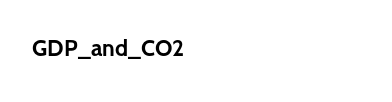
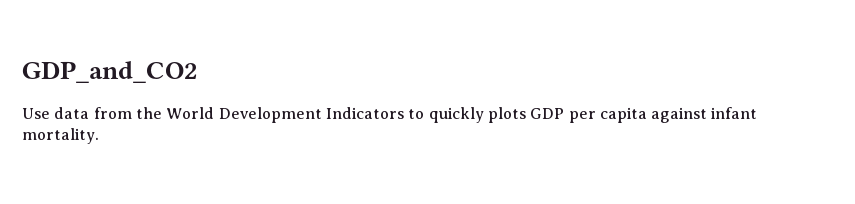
(184, 49) none -> [22,107,758,123] [22,128,99,144] // Use data from the World Development Indicators to quickly plots GDP per capita against infant mortality.

